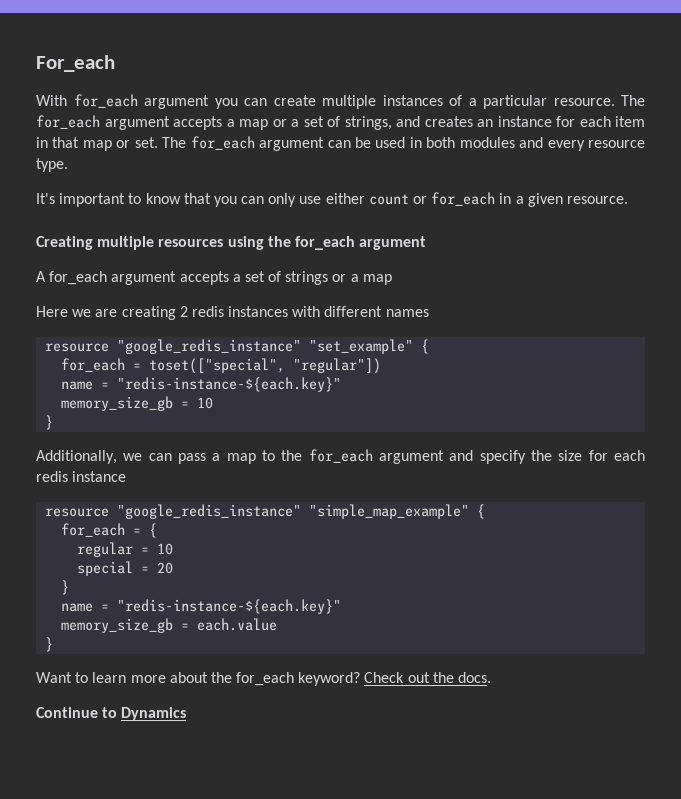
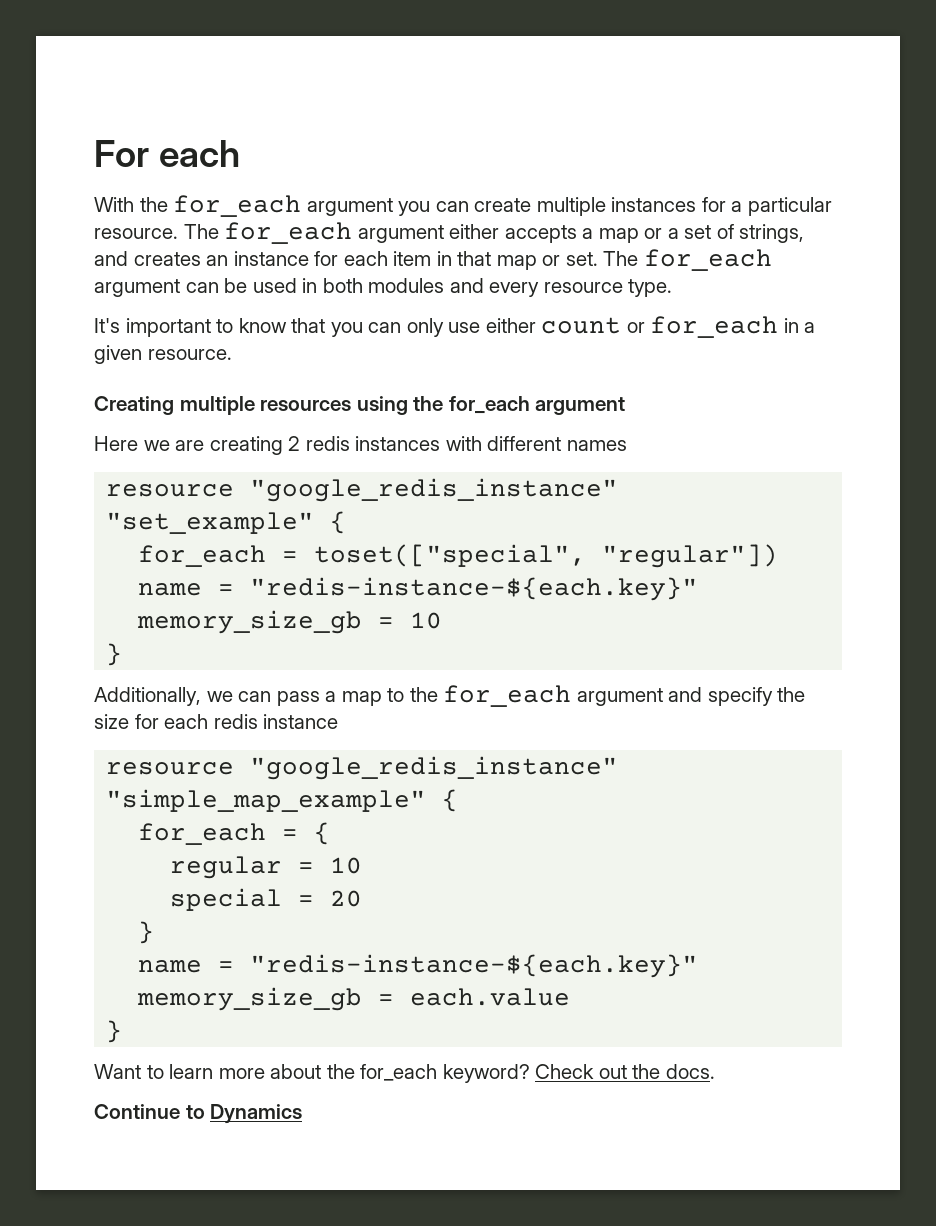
[36,55,115,72] For_each -> [94,140,240,167] For each
(67, 100) none -> [139,197,168,212] the
[449,95,462,106] of -> [701,197,726,212] for
(170, 123) none -> [449,224,500,239] either
[36,271,392,285] // A for_each argument accepts a set of strings or a map -> (626, 406) none

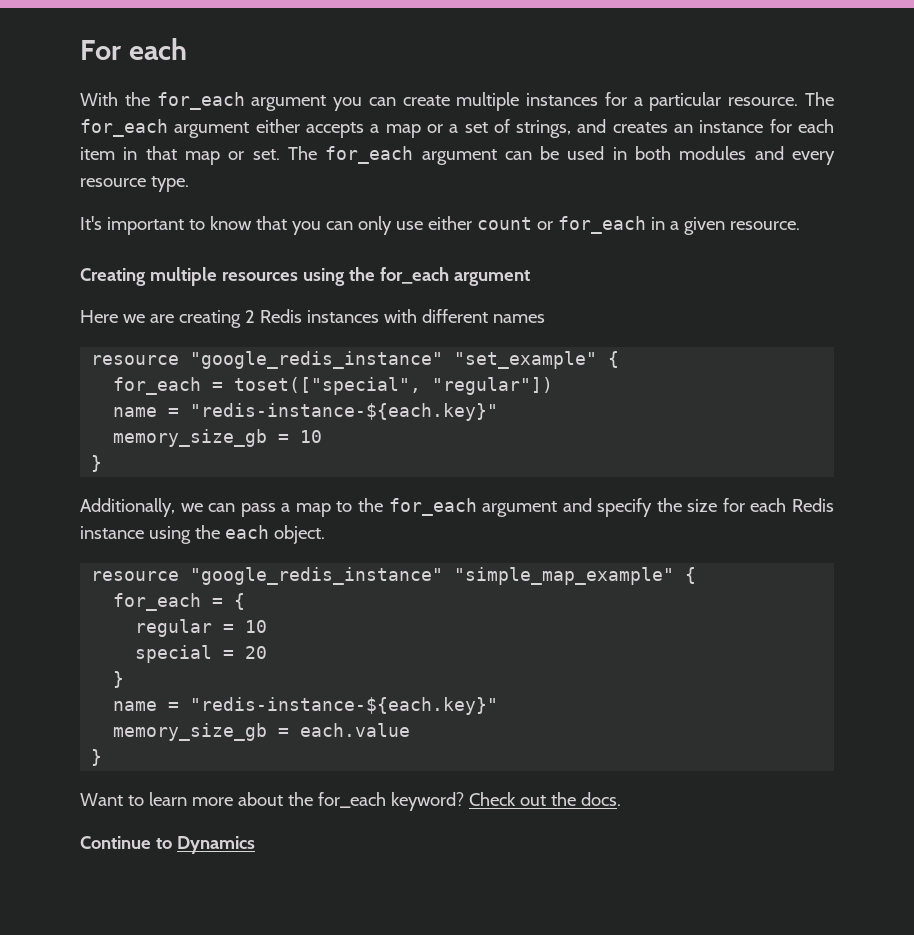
[305,436,350,451] redis -> [259,309,302,323] Redis
[213,714,339,729] redis instance -> [792,498,834,512] [80,525,325,544] Redis instance using the each object.

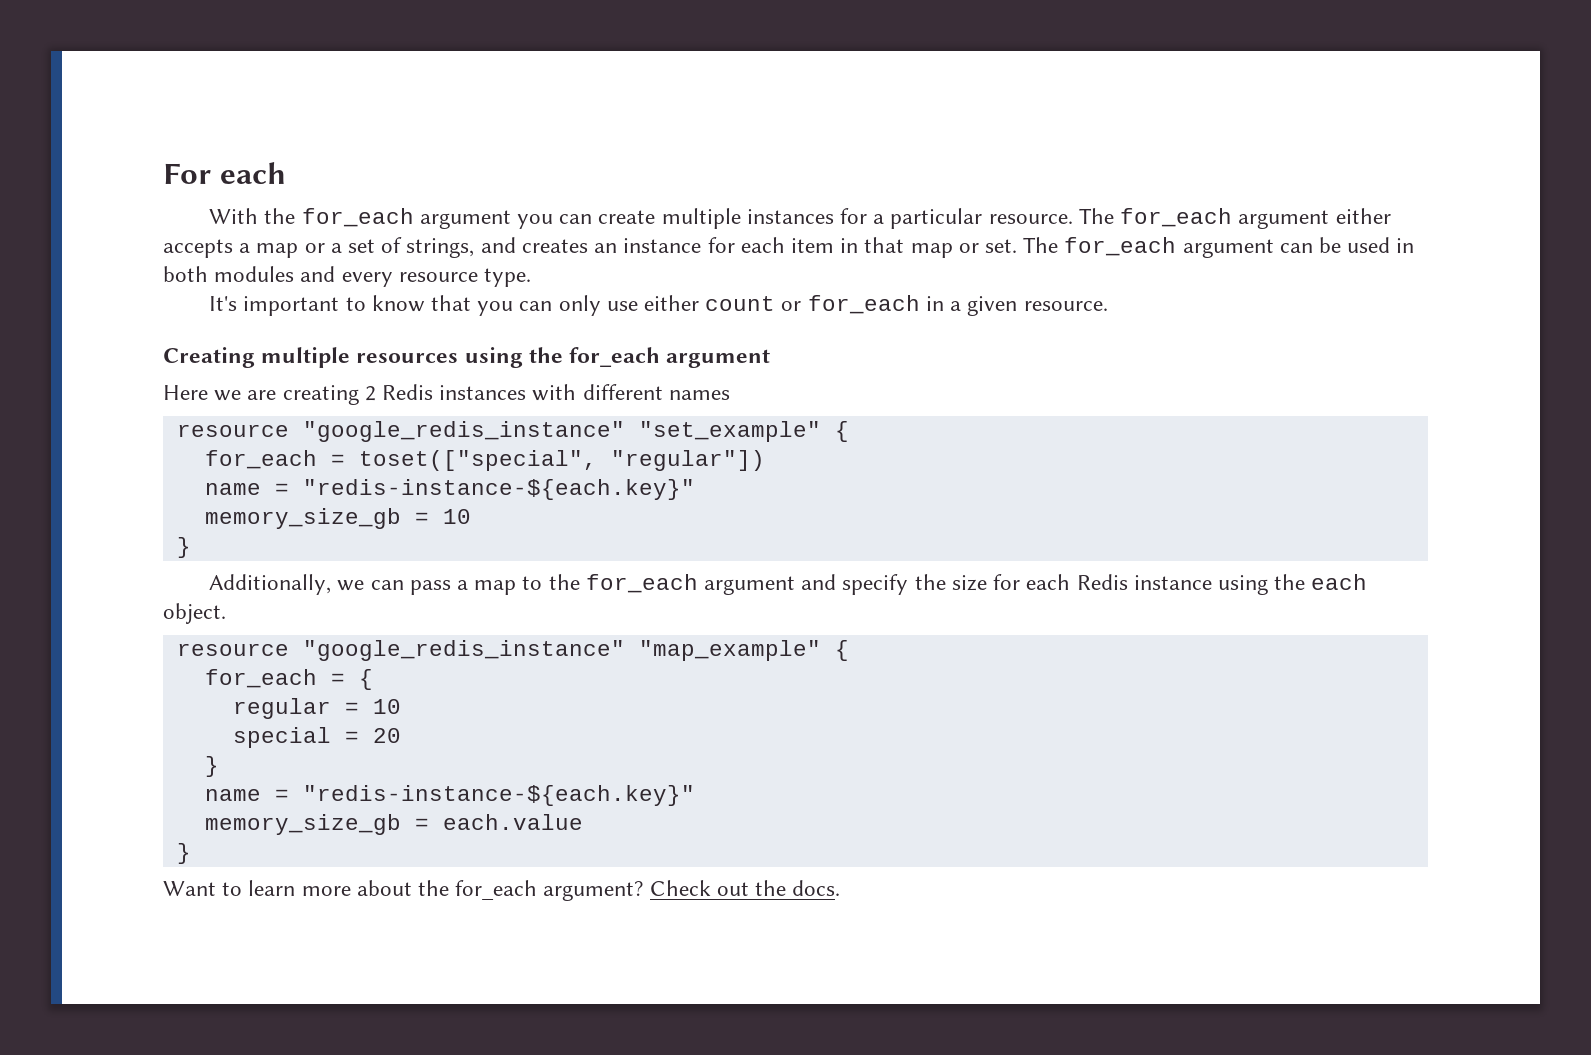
[454,567,675,585] "simple_map_example" -> [638,640,821,661] "map_example"
[390,792,464,811] keyword? -> [543,881,644,901] argument?
[80,836,255,854] // Continue to Dynamics -> (841, 888) none

